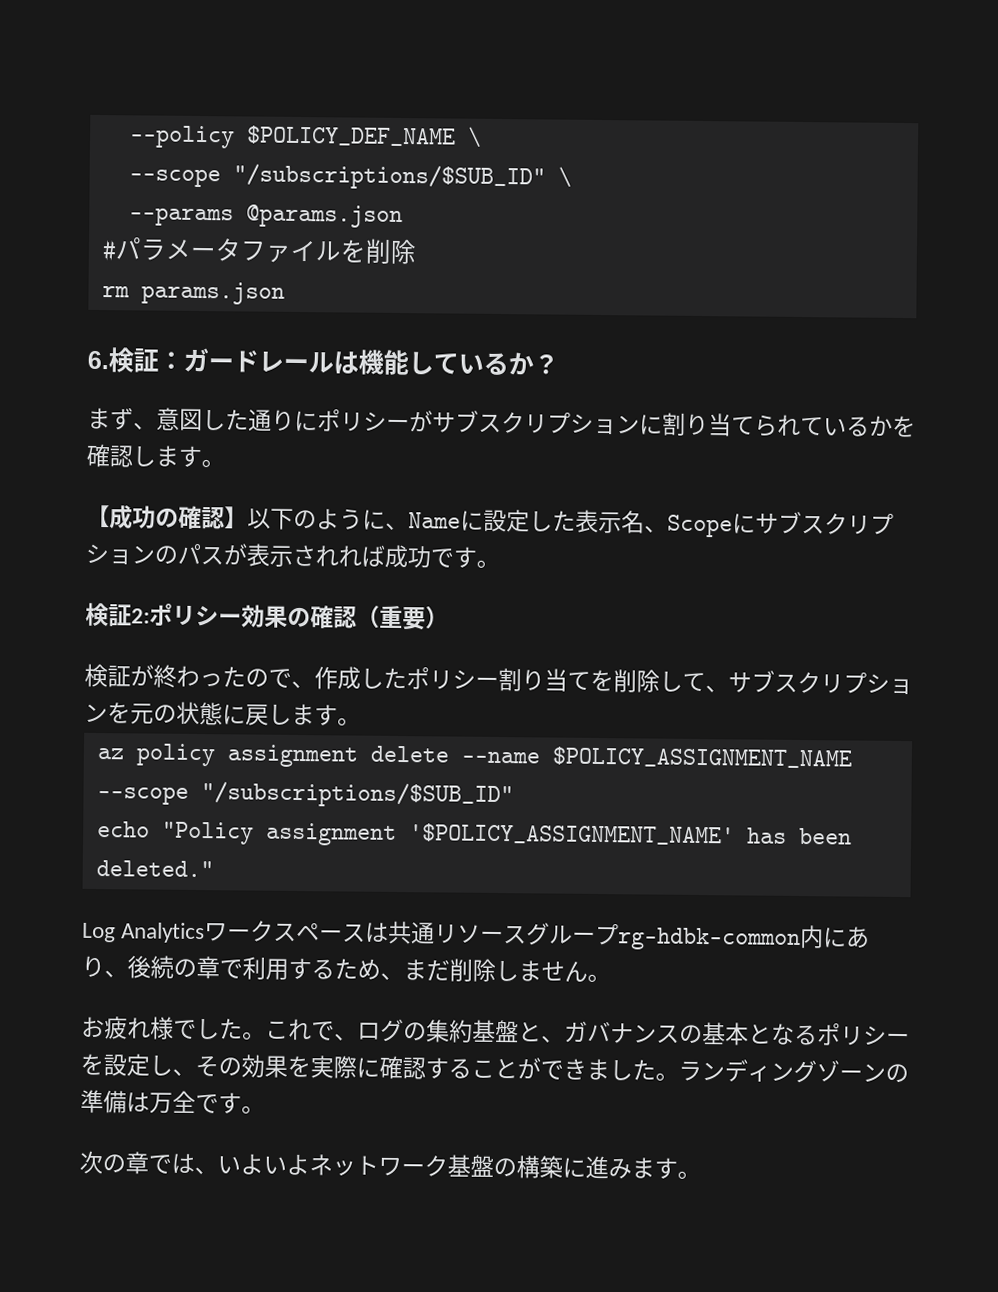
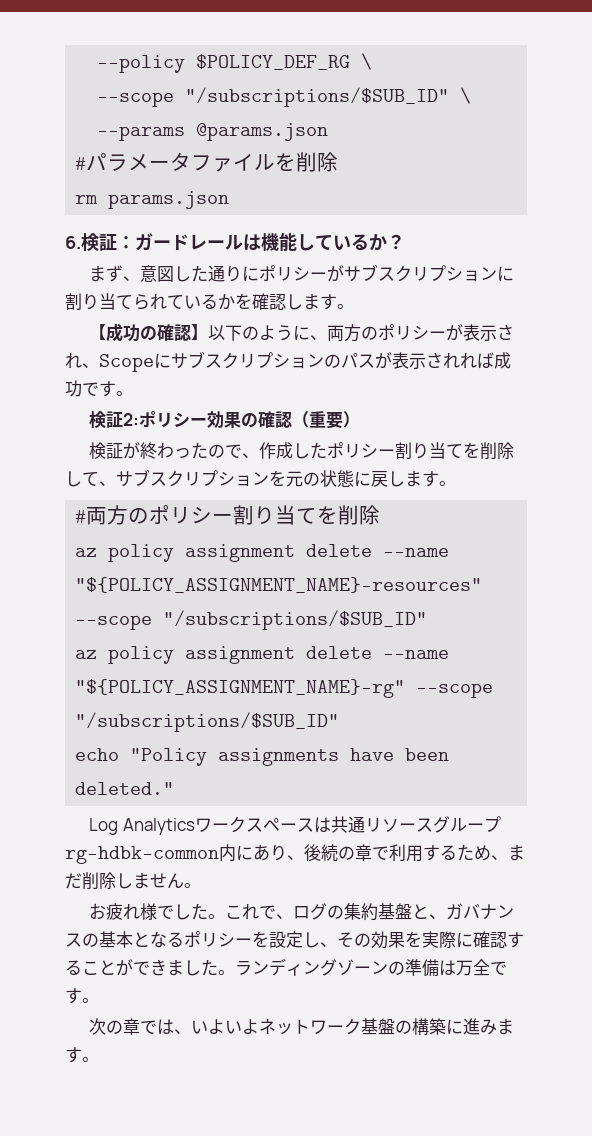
[245,125,456,147] $POLICY_DEF_NAME -> [196,54,351,70] $POLICY_DEF_RG
[408,509,645,534] Nameに設定した表示名 -> [327,324,515,342] [65,353,82,369] 両方のポリシーが表示され
[96,743,852,769] // az policy assignment delete --name $POLICY_ASSIGNMENT_NAME -> [75,505,381,525] [75,544,450,562] [75,577,483,593] [75,610,428,630] [75,646,450,664] [75,679,406,698] // #両方のポリシー割り当てを削除 // az policy assignment delete --name "${POLICY_ASSIGNMENT_NAME}-resources" --scope "/subscriptions/$SUB_ID" // az policy assignment delete --name "${POLICY_ASSIGNMENT_NAME}-rg"
[265,822,787,846] assignment '$POLICY_ASSIGNMENT_NAME' has -> [218,748,395,766] assignments have

